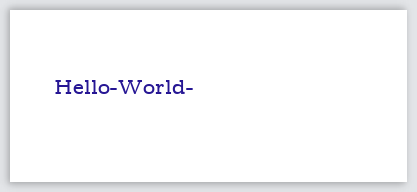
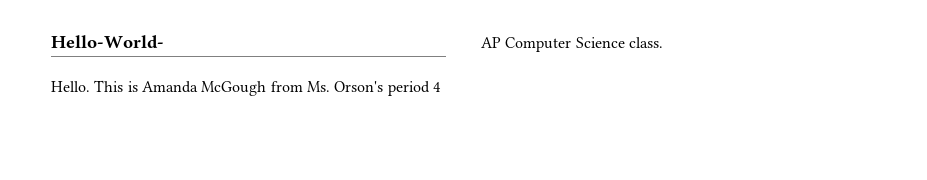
(194, 87) none -> [51,80,441,96] [481,37,663,52] // Hello. This is Amanda McGough from Ms. Orson's period 4 AP Computer Science class.

